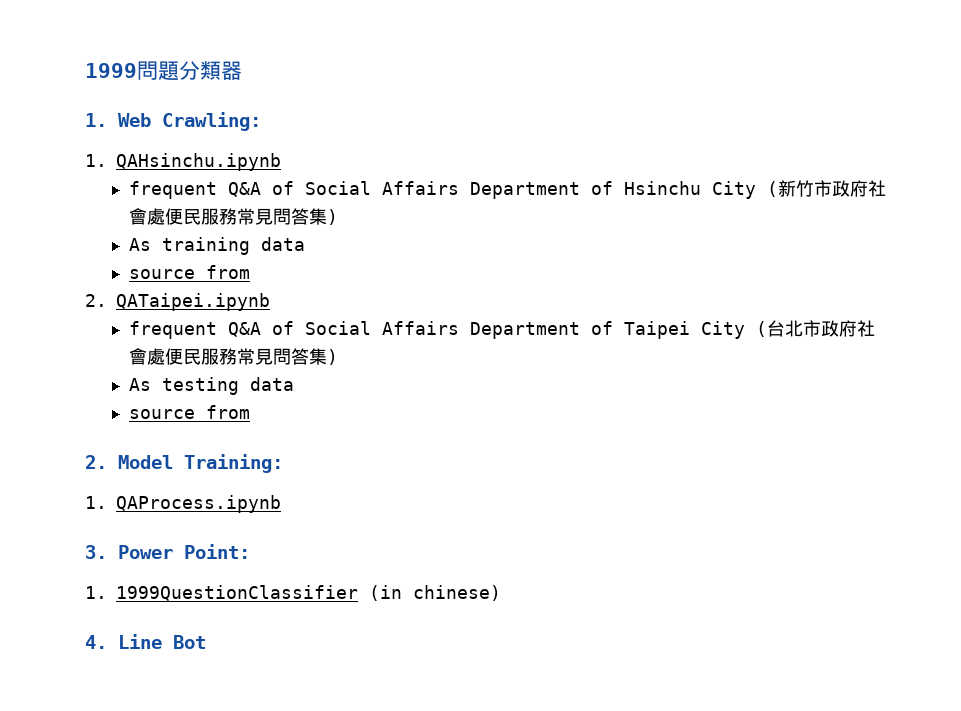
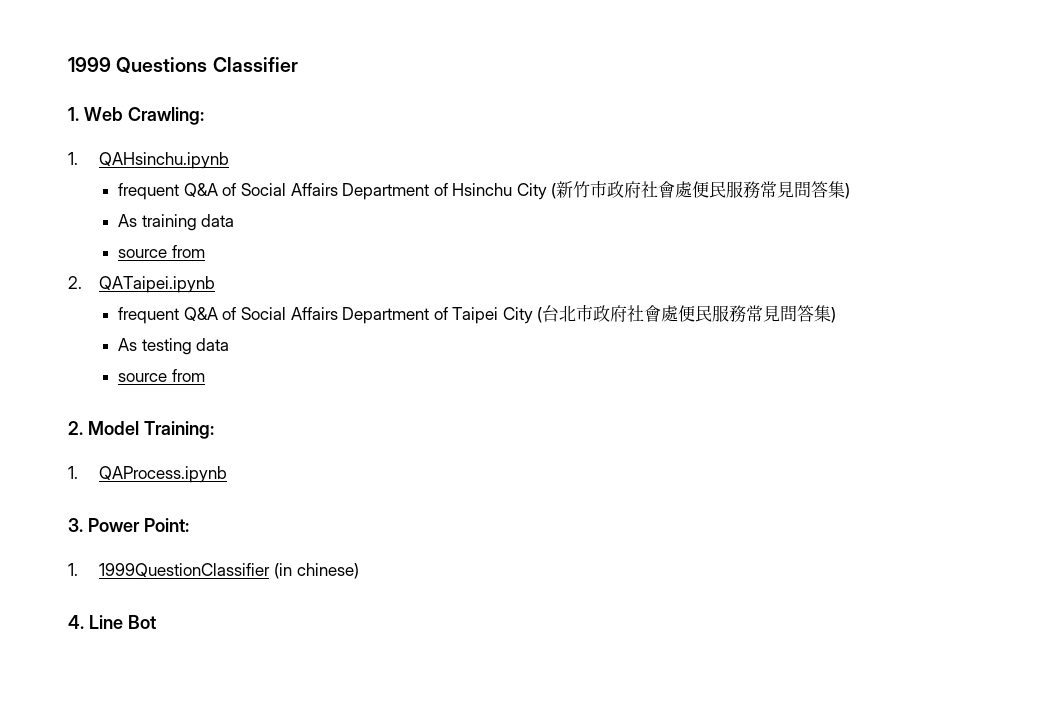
[137,61,242,81] 問題分類器 -> [116,57,298,73] Questions Classifier

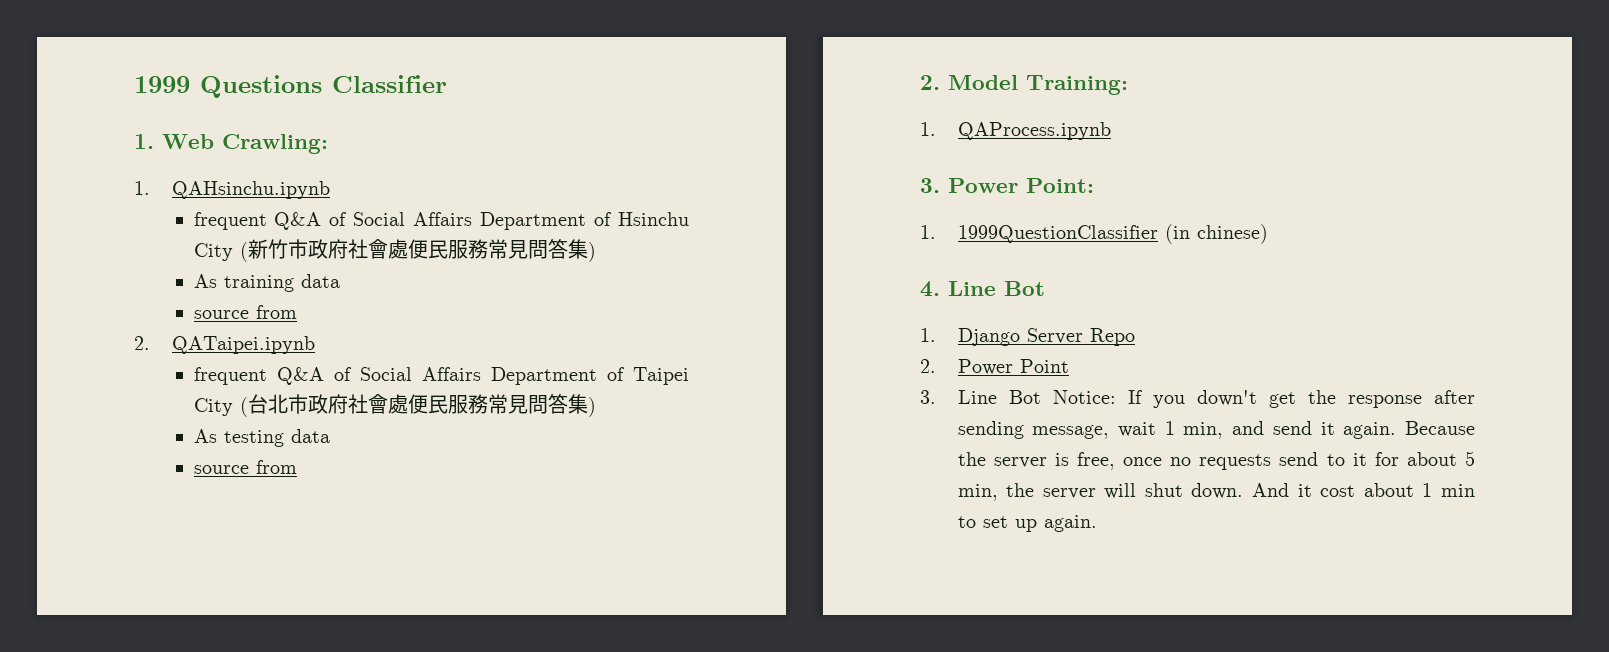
(156, 622) none -> [920,328,1135,346] [920,359,1069,375] [920,390,1475,408] [957,421,1475,439] [957,451,1475,470] [957,483,1475,501] [957,515,1097,532] // 1. Django Server Repo // 2. Power Point // 3. Line Bot Notice: If you down't get the response after sending message, wait 1 min, and send it again. Because the server is free, once no requests send to it for about 5 min, the server will shut down. And it cost about 1 min to set up again.

